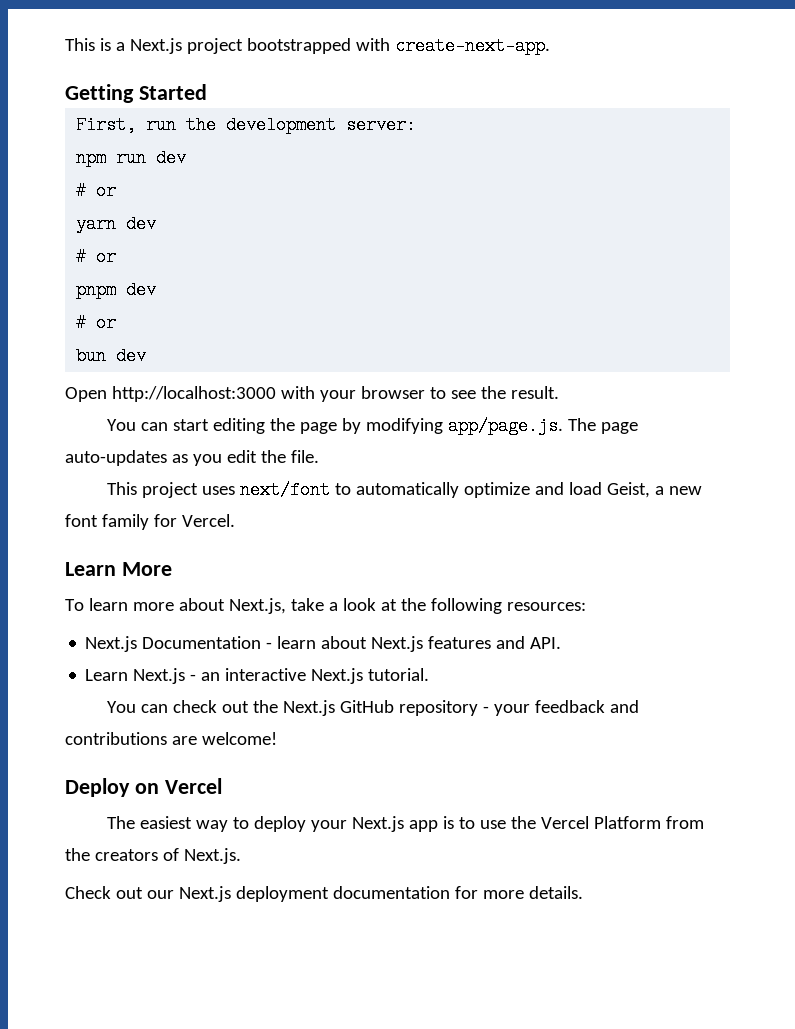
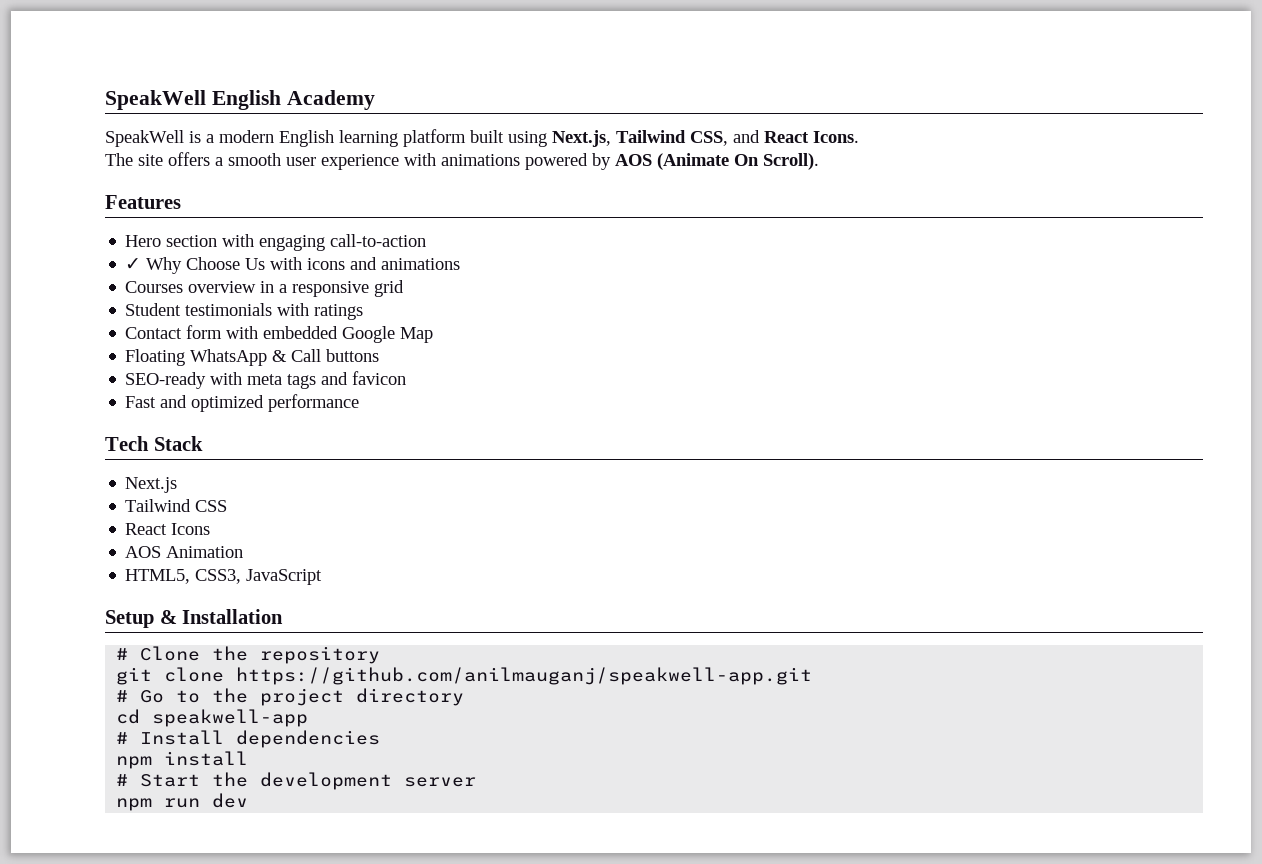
[65,37,550,55] [65,84,207,103] [76,116,177,134] This is a Next.js project bootstrapped with create-next-app. // Getting Started // First, run -> [105,90,375,110] [105,129,859,147] [105,152,819,170] [105,195,181,209] [125,234,427,251] [125,257,461,274] [125,280,405,297] [125,303,364,320] [125,325,434,343] [125,349,380,366] [125,371,407,389] [125,394,360,412] [105,436,203,451] [125,477,178,493] [125,499,228,512] [125,523,211,535] [125,546,244,558] [125,569,323,585] [105,609,284,628] [116,646,381,664] [116,667,813,685] [116,688,465,706] [116,709,309,727] [116,730,381,748] [116,751,249,769] [116,774,201,787] SpeakWell English Academy // SpeakWell is a modern English learning platform built using Next.js, Tailwind CSS, and React Icons. // The site offers a smooth user experience with animations powered by AOS (Animate On Scroll). // Features // Hero section with engaging call-to-action // ✓ Why Choose Us with icons and animations // Courses overview in a responsive grid // Student testimonials with ratings // Contact form with embedded Google Map // Floating WhatsApp & Call buttons // SEO-ready with meta tags and favicon // Fast and optimized performance // Tech Stack // Next.js // Tailwind CSS // React Icons // AOS Animation // HTML5, CSS3, JavaScript // Setup & Installation // # Clone the repository // git clone https://github.com/anilmauganj/speakwell-app.git // # Go to the project directory // cd speakwell-app // # Install dependencies // npm install // # Start
[346,116,417,134] server: -> [404,777,477,787] server
[76,182,117,200] [76,215,157,233] [76,248,117,266] [76,281,157,299] [76,314,117,332] [76,347,147,365] [65,386,559,402] [107,417,639,435] [65,450,319,466] [107,481,703,499] [65,514,235,530] [65,562,172,576] [65,598,586,614] [85,636,562,652] [85,668,430,684] [107,700,640,716] [65,732,277,745] [65,778,222,797] [107,816,705,832] [65,848,241,864] [65,886,583,902] // # or // yarn dev // # or // pnpm dev // # or // bun dev // Open http://localhost:3000 with your browser to see the result. // You can start editing the page by modifying app/page.js. The page auto-updates as you edit the file. // This project uses next/font to automatically optimize and load Geist, a new font family for Vercel. // Learn More // To learn more about Next.js, take a look at the following resources: // Next.js Documentation - learn about Next.js features and API. // Learn Next.js - an interactive Next.js tutorial. // You can check out the Next.js GitHub repository - your feedback and contributions are welcome! // Deploy on Vercel // The easiest way to deploy your Next.js app is to use the Vercel Platform from the creators of Next.js. // Check out our Next.js deployment documentation for more details. -> (249, 800) none

